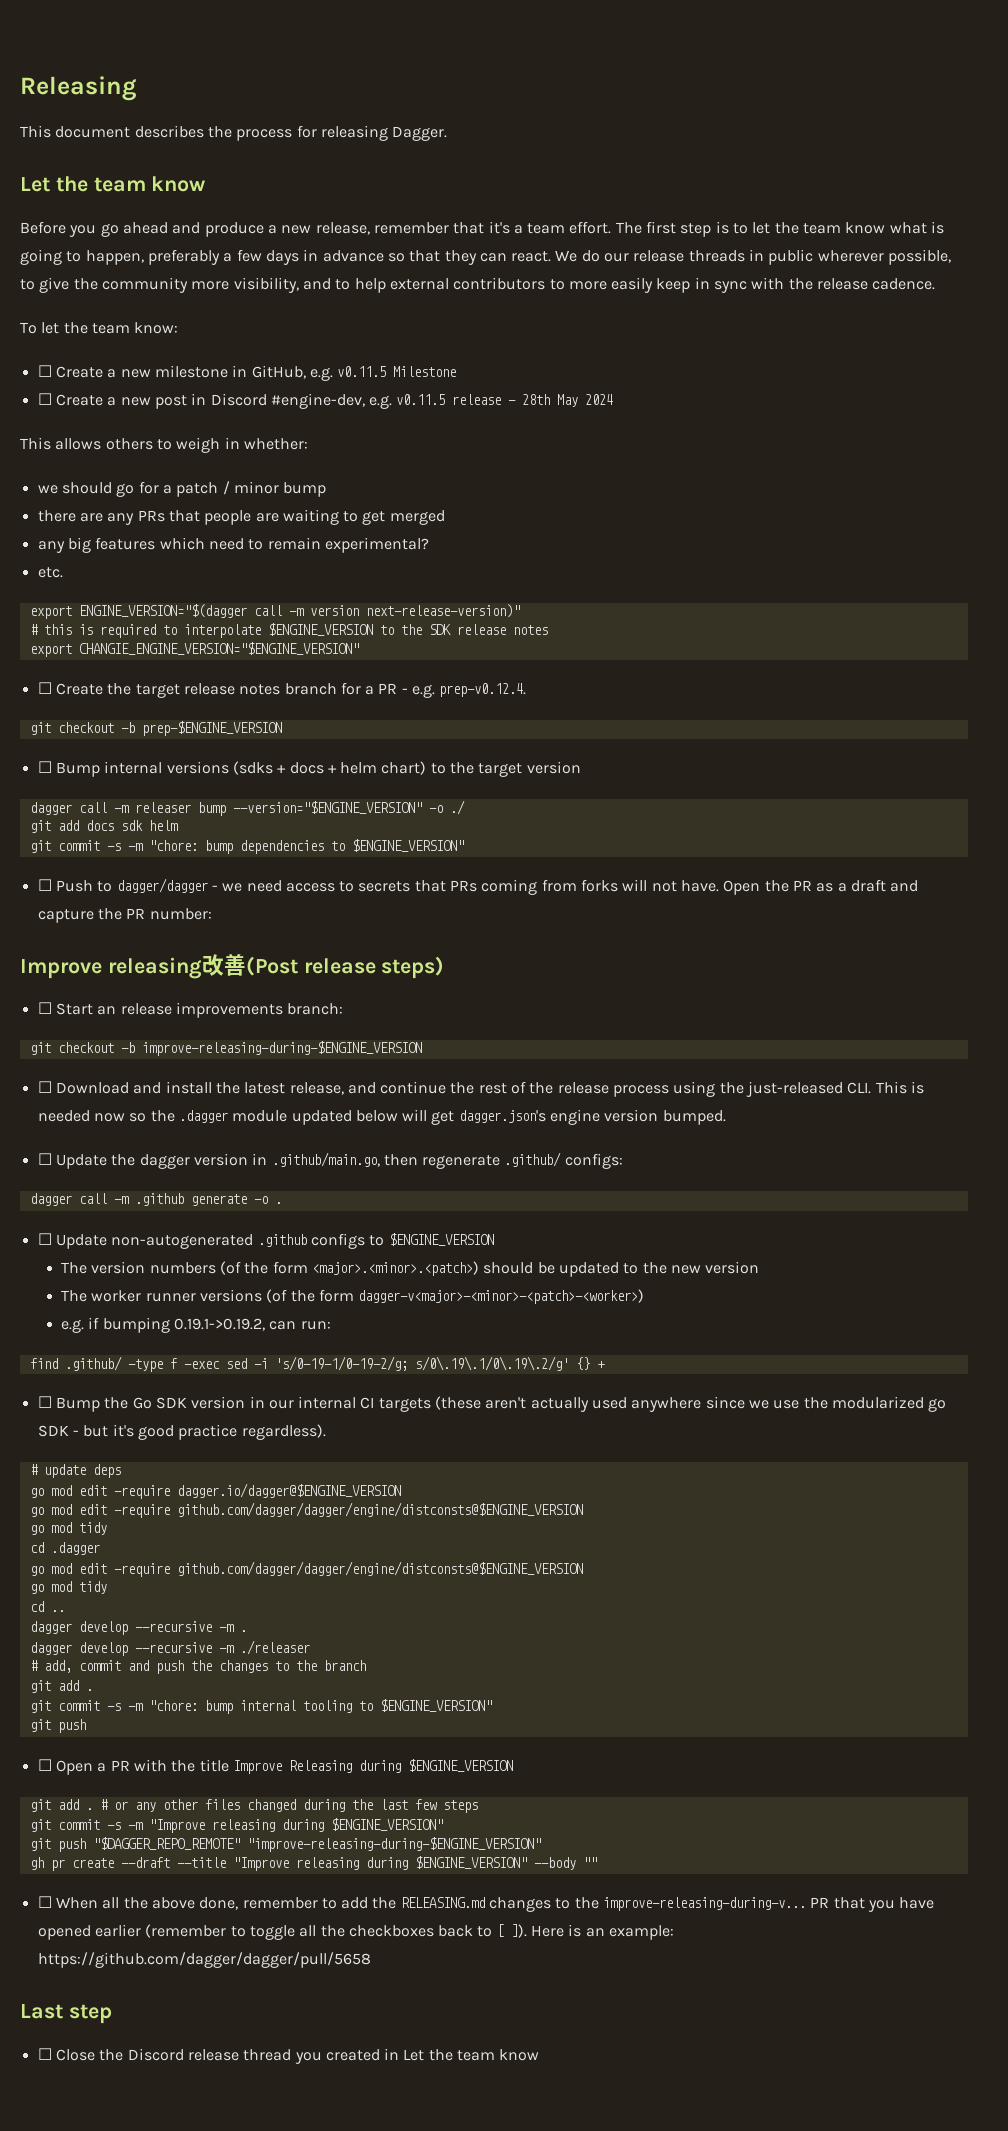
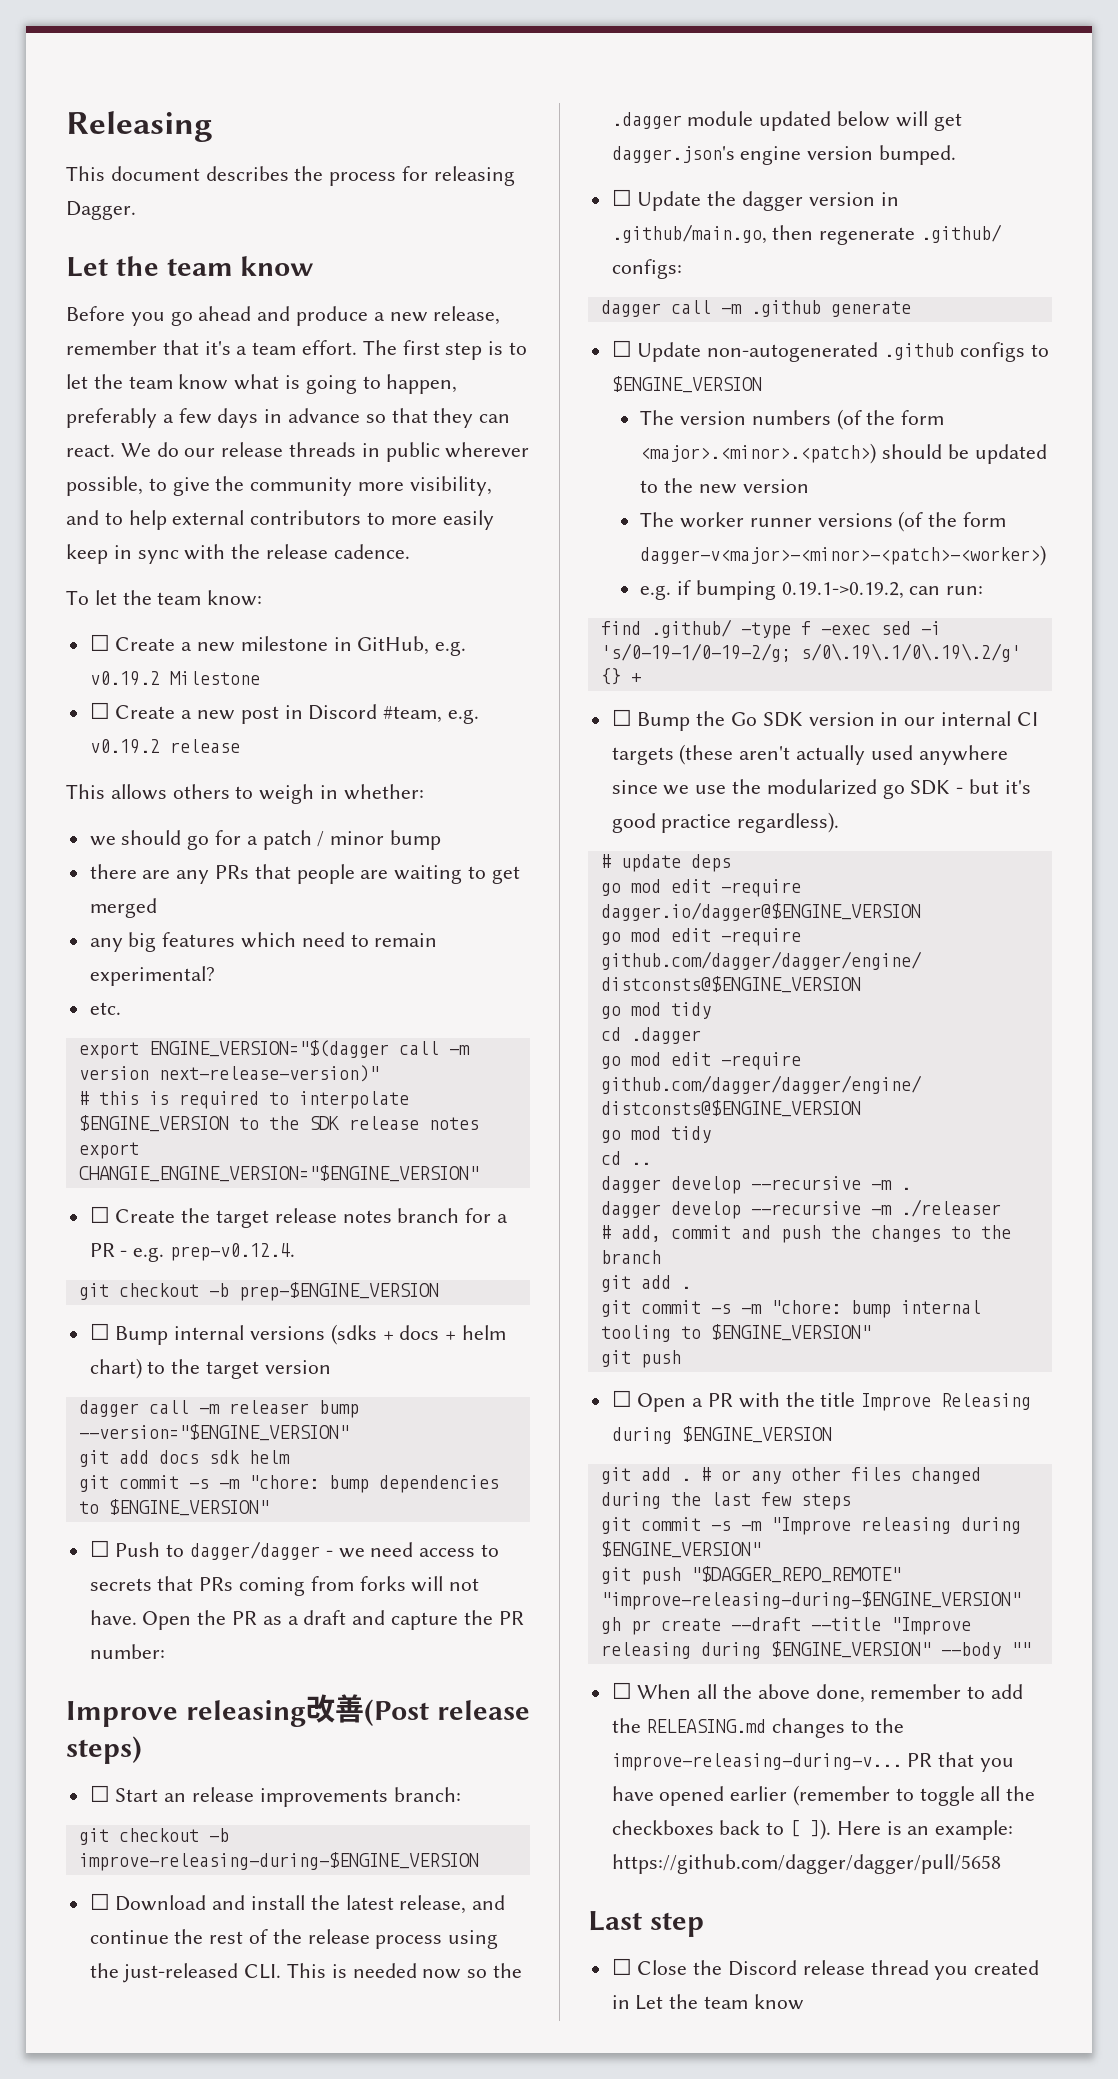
[337,366,387,377] v0.11.5 -> [89,671,160,686] v0.19.2
[270,393,614,409] #engine-dev, e.g. v0.11.5 release - 28th May 2024 -> [383,706,480,724] [89,739,240,754] #team, e.g. v0.19.2 release
[428,800,465,815] -o ./ -> (349, 1432) none
[253,1196,282,1204] -o . -> (911, 309) none

